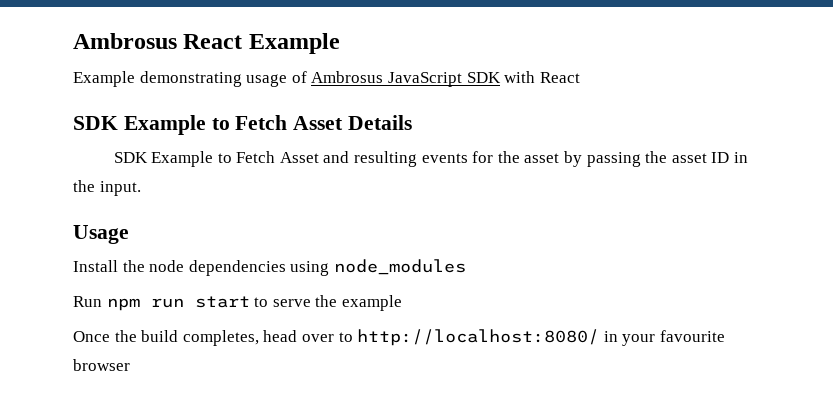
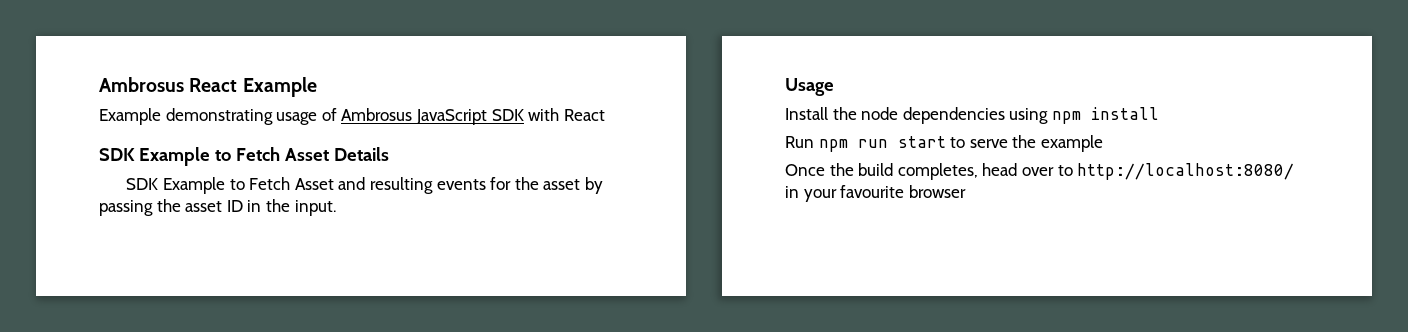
[333,259,466,275] node_modules -> [1051,107,1159,124] npm install

